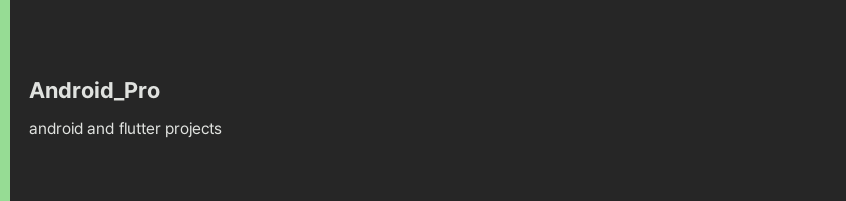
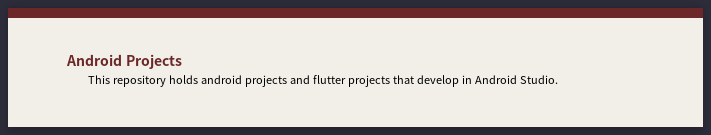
[29,81,160,101] [29,122,222,138] Android_Pro // android and flutter projects -> [66,54,182,69] [88,75,558,87] Android Projects // This repository holds android projects and flutter projects that develop in Android Studio.

